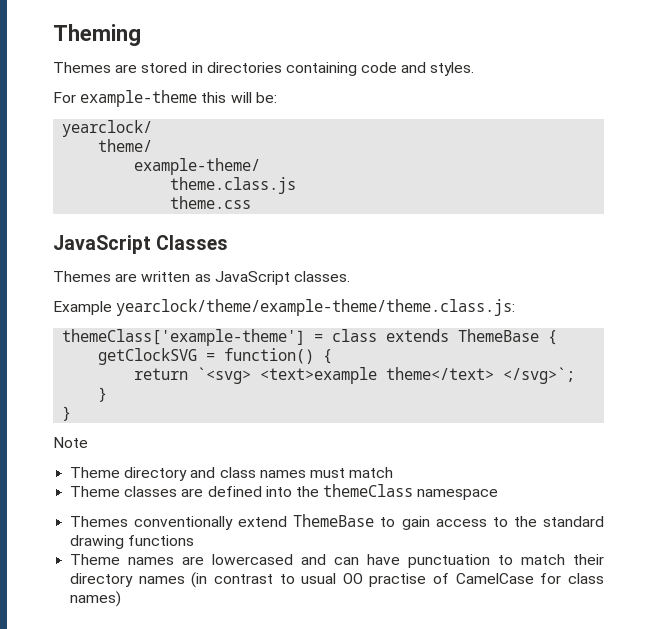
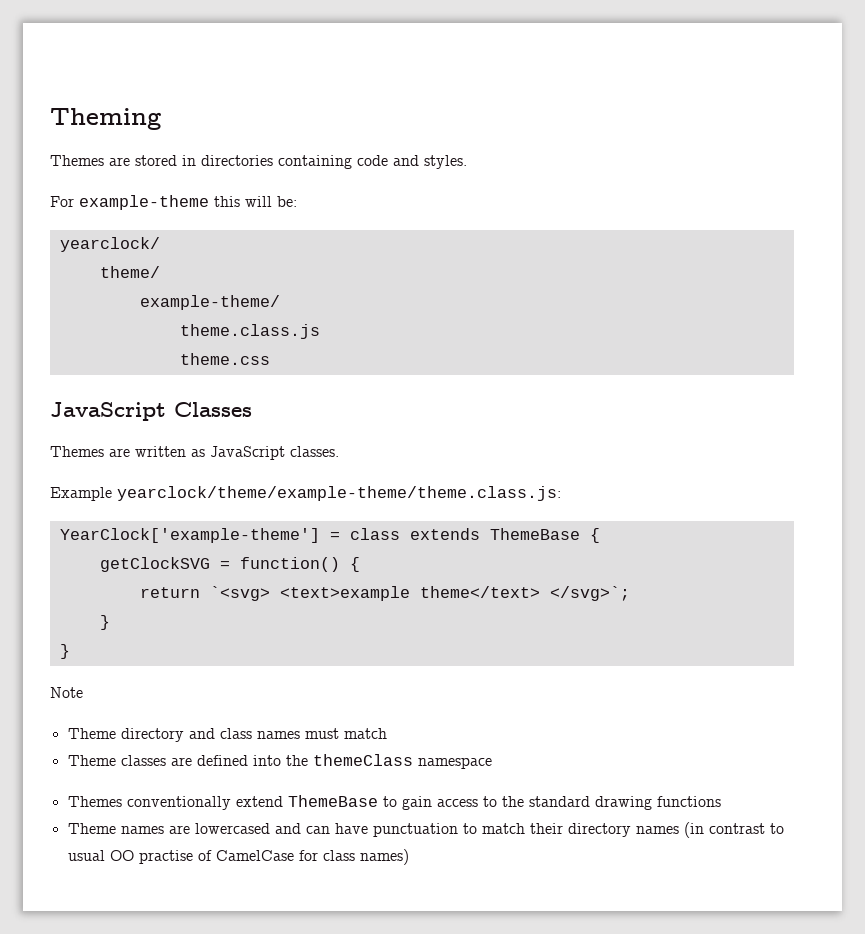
[62,329,306,346] themeClass['example-theme'] -> [59,528,320,543] YearClock['example-theme']

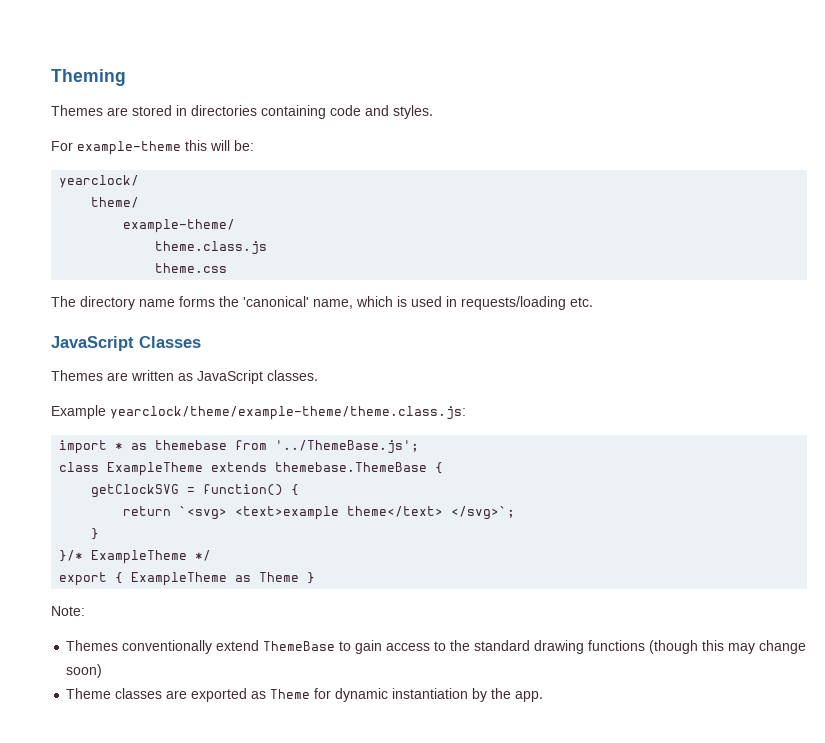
(270, 359) none -> [51,296,593,310] // The directory name forms the 'canonical' name, which is used in requests/loading etc.
[59,528,580,543] YearClock['example-theme'] = class extends ThemeBase -> [59,440,420,454] [59,462,428,476] import * as themebase from '../ThemeBase.js'; // class ExampleTheme extends themebase.ThemeBase
[59,644,70,659] [50,687,83,698] [67,728,387,742] [67,754,492,769] } // Note // Theme directory and class names must match // Theme classes are defined into the themeClass namespace -> [59,550,212,564] [59,572,316,586] [51,606,85,616] }/* ExampleTheme */ // export { ExampleTheme as Theme } // Note:
[67,822,784,838] [67,849,409,865] // Theme names are lowercased and can have punctuation to match their directory names (in contrast to usual OO practise of CamelCase for class names) -> [649,640,807,654] [66,664,103,678] [66,688,544,702] (though this may change soon) // Theme classes are exported as Theme for dynamic instantiation by the app.

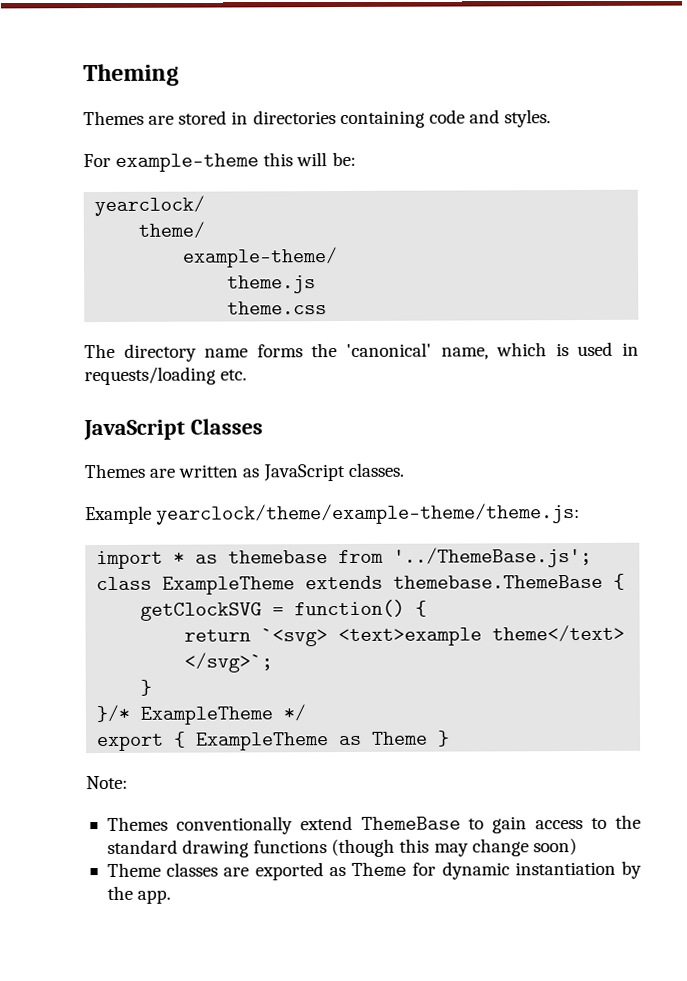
[155,241,268,255] theme.class.js -> [227,275,317,294] theme.js
[110,406,466,420] yearclock/theme/example-theme/theme.class.js: -> [156,503,581,525] yearclock/theme/example-theme/theme.js:

